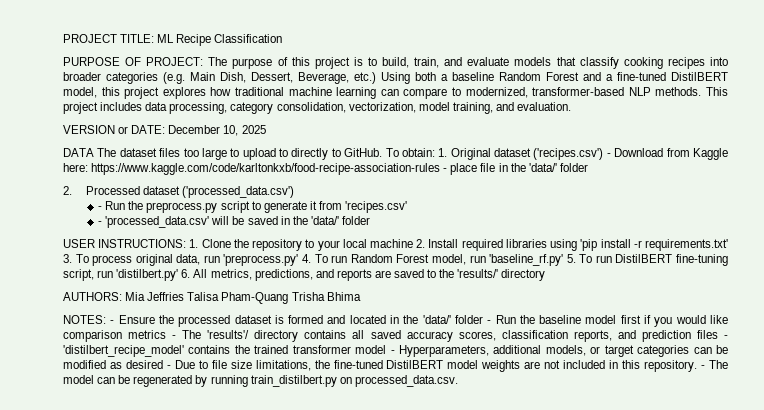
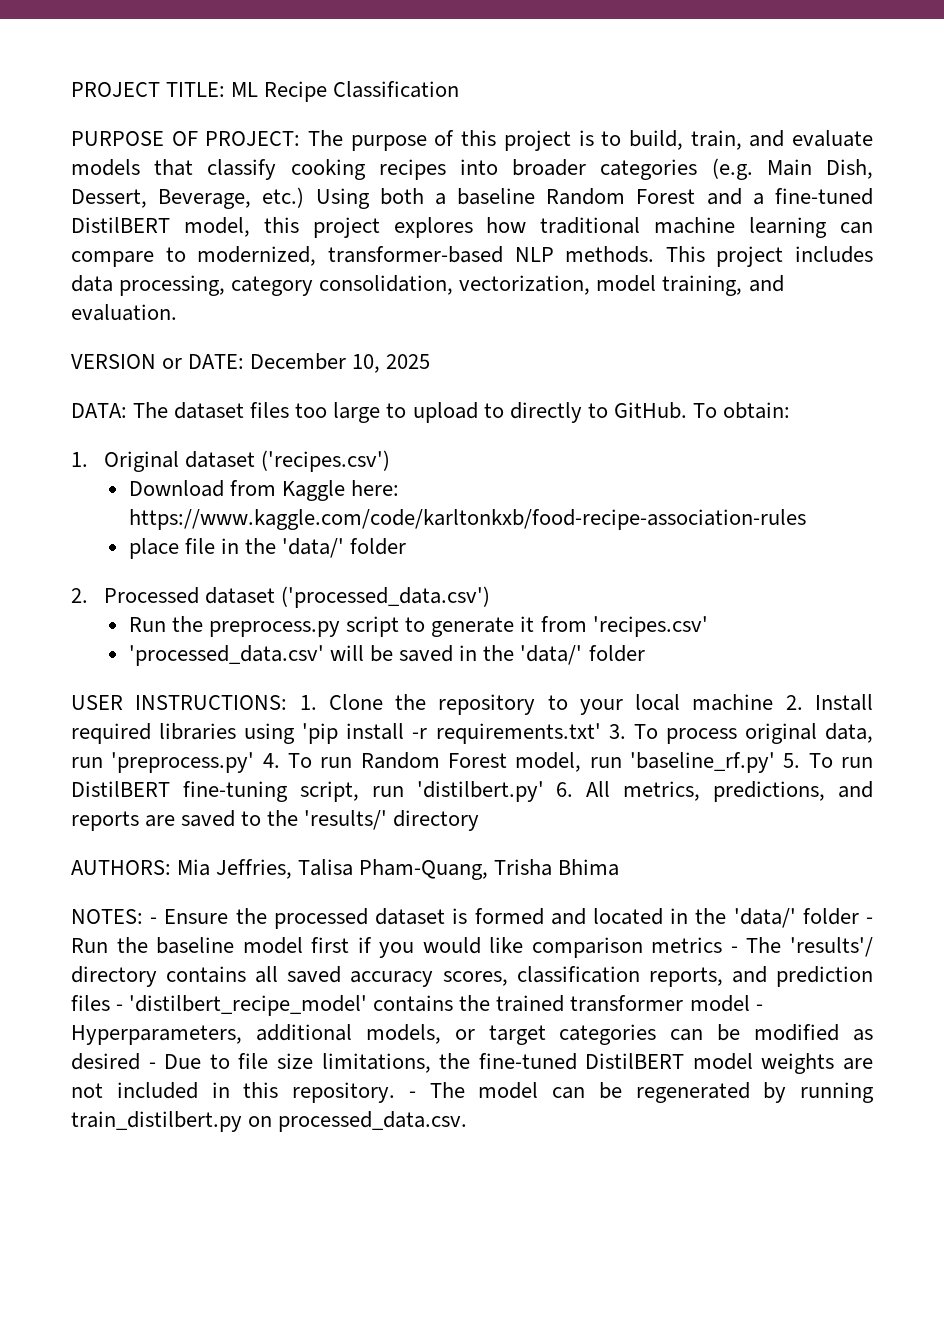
[63,148,94,157] DATA -> [71,403,127,418] DATA:
(435, 152) none -> (790, 410) //
[606,153,611,157] - -> (391, 461) //
[443,168,448,172] - -> (806, 519) //
[98,206,103,210] - -> (491, 597) none
[98,221,103,225] - -> (708, 626) none
[147,292,289,304] Jeffries Talisa Pham-Quang -> [216,859,489,880] Jeffries, Talisa Pham-Quang,

